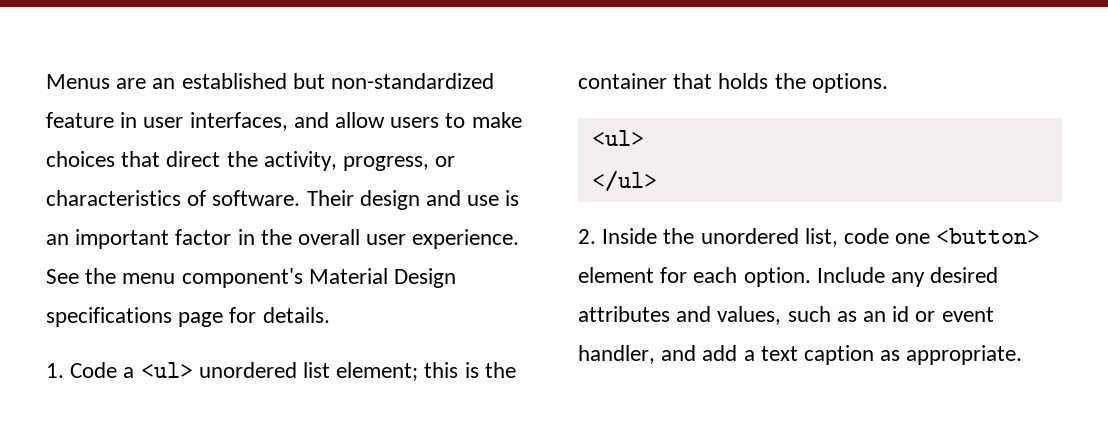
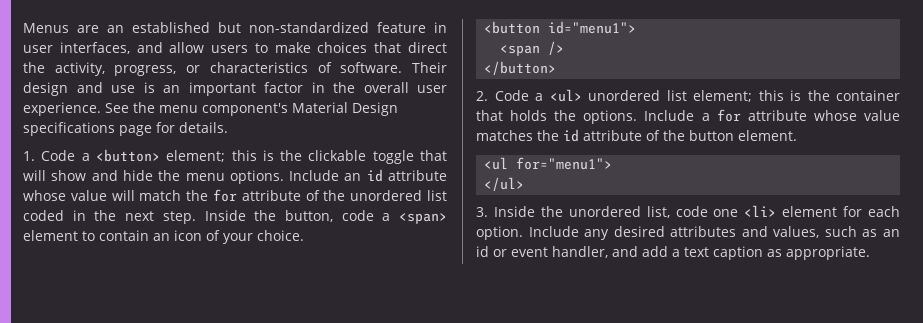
(135, 372) none -> [95,149,448,164] [23,169,448,184] [23,189,448,202] [23,210,447,224] [23,230,304,244] [484,21,637,34] [500,41,565,56] [484,61,557,75] [476,90,543,101] <button> element; this is the clickable toggle that will show and hide the menu options. Include an id attribute whose value will match the for attribute of the unordered list coded in the next step. Inside the button, code a <span> element to contain an icon of your choice. // <button id="menu1"> // <span /> // </button> // 2. Code a
[591,130,644,146] // <ul> -> [644,109,900,122] [476,129,797,142] [484,157,613,170] Include a for attribute whose value matches the id attribute of the button element. // <ul for="menu1">
[578,229,596,244] 2. -> [476,207,488,217] 3.
[936,228,1041,244] <button> -> [744,205,777,217] <li>

